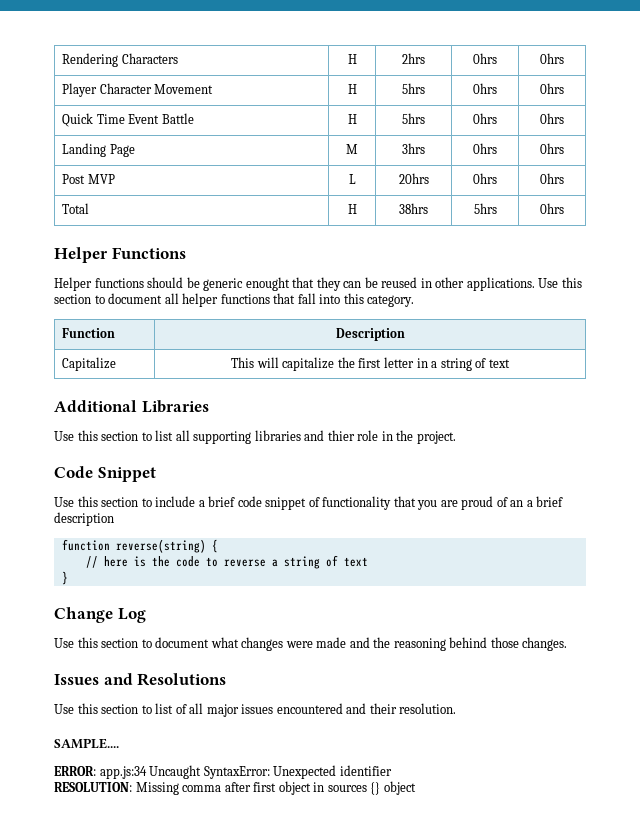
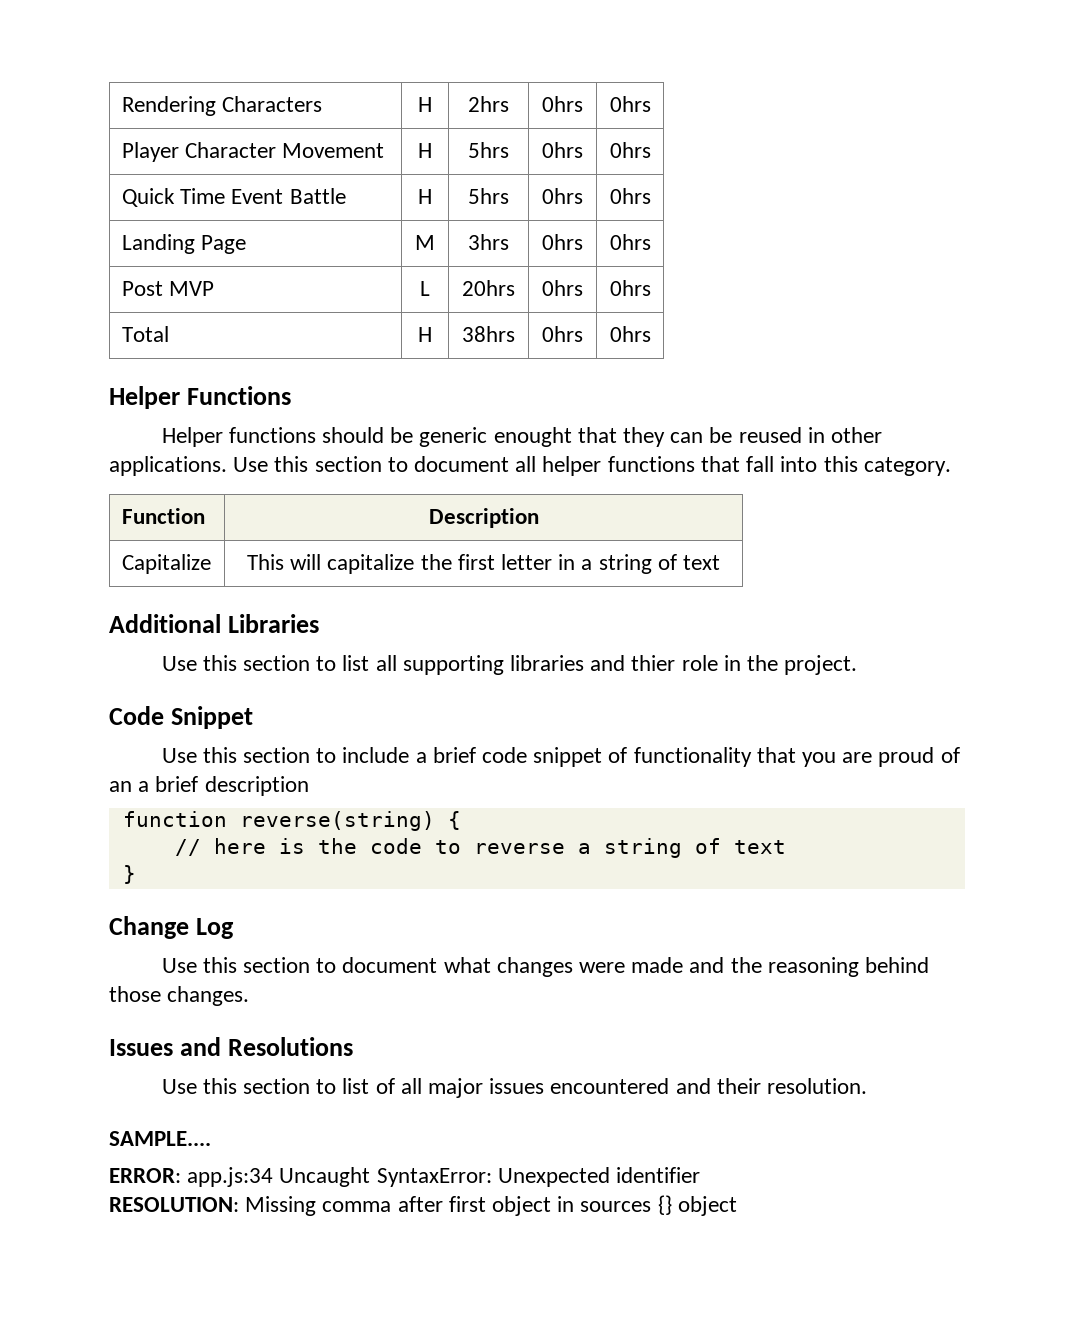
[473,203,497,214] 5hrs -> [542,326,583,342] 0hrs

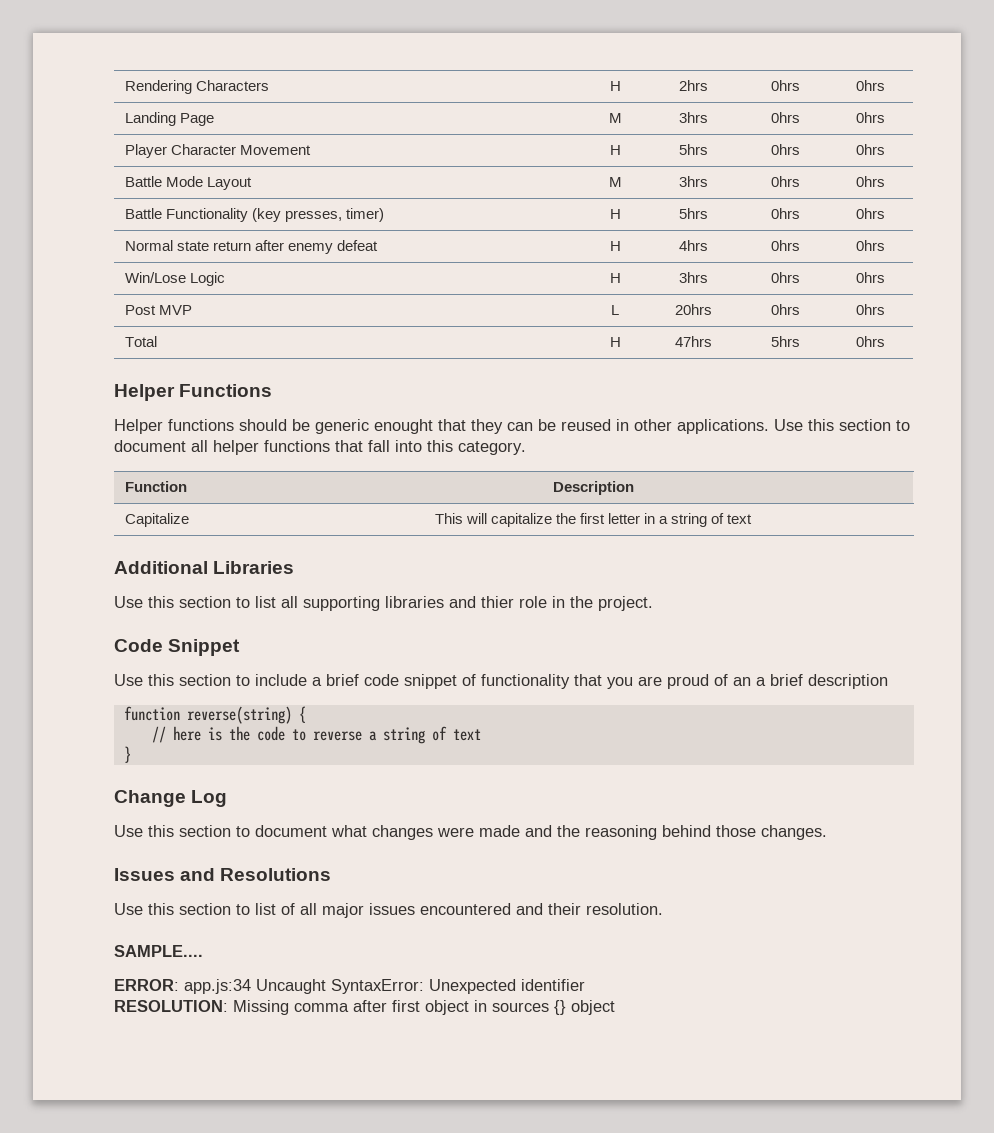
(651, 104) none -> [124,112,214,126] [608,113,622,123] [679,112,708,123] [770,112,800,123] [855,112,885,123] // Landing Page | M | 3hrs | 0hrs | 0hrs
[121,188,346,207] [418,189,432,204] [468,188,509,204] [542,188,583,204] [609,188,651,204] [121,234,247,254] [415,235,435,250] Quick Time Event Battle | H | 5hrs | 0hrs | 0hrs // Landing Page | M -> [124,176,253,190] [608,177,622,187] [679,176,708,187] [770,176,800,187] [855,176,885,187] [124,208,385,222] [609,209,621,219] [679,208,708,219] [770,208,800,219] [855,208,885,219] [124,240,379,254] [609,241,621,251] [679,240,708,251] [770,240,800,251] [855,240,885,251] [124,272,225,286] [609,273,621,283] Battle Mode Layout | M | 3hrs | 0hrs | 0hrs // Battle Functionality (key presses, timer) | H | 5hrs | 0hrs | 0hrs // Normal state return after enemy defeat | H | 4hrs | 0hrs | 0hrs // Win/Lose Logic | H
[462,326,515,342] [542,326,583,342] 38hrs | 0hrs -> [675,336,712,347] [770,336,800,347] 47hrs | 5hrs

